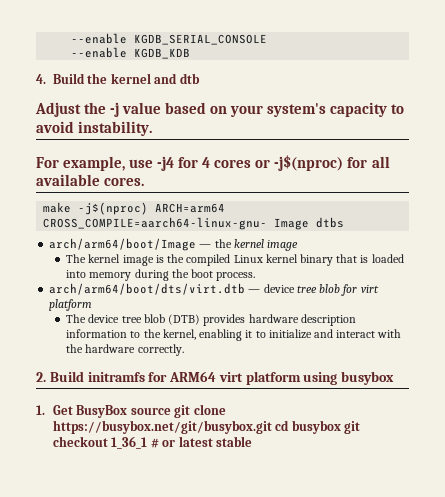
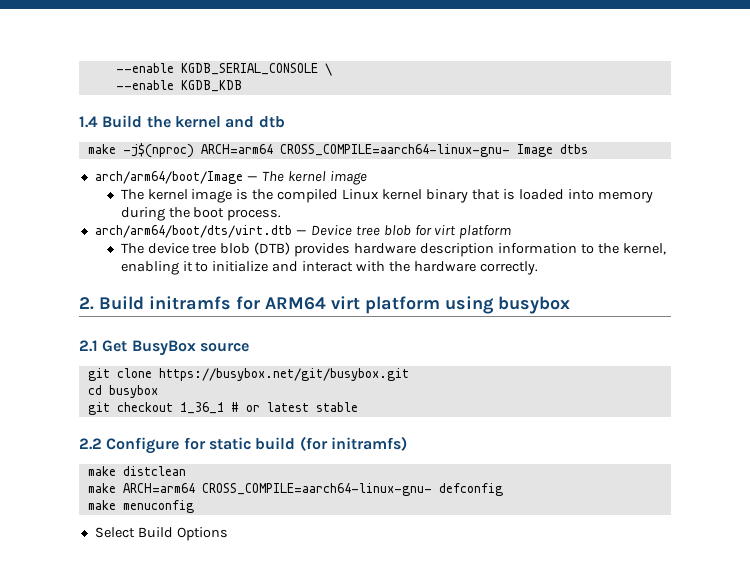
(268, 39) none -> [324,63,332,76] \
[36,74,46,84] 4. -> [79,116,98,128] 1.4
[35,102,405,117] [36,121,153,136] [36,155,390,171] [36,174,145,186] // Adjust the -j value based on your system's capacity to avoid instability. // For example, use -j4 for 4 cores or -j$(nproc) for all available cores. -> (285, 122) none
[214,239,232,248] the -> [261,171,284,182] The
[263,284,295,293] device -> [310,225,352,236] Device
[36,405,45,415] 1. -> [79,340,98,352] 2.1
(171, 411) none -> (249, 347) //
(272, 427) none -> (409, 374) //
(341, 427) none -> (158, 391) //
(253, 441) none -> [79,436,407,454] [87,466,186,476] [87,483,503,496] [87,500,194,513] [94,527,228,541] // 2.2 Configure for static build (for initramfs) // make distclean // make ARCH=arm64 CROSS_COMPILE=aarch64-linux-gnu- defconfig // make menuconfig // Select Build Options

